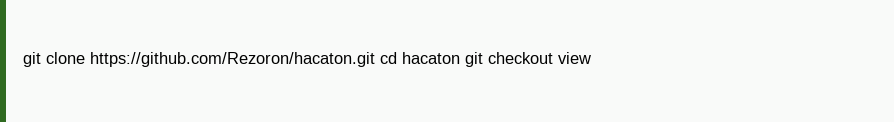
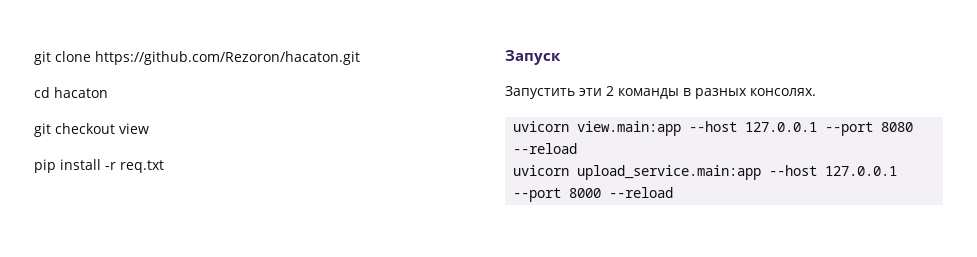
(375, 59) none -> (360, 58) //
(460, 58) none -> (108, 92) //
(591, 58) none -> [34,159,164,173] [505,50,561,65] [505,86,816,99] [513,121,914,136] [513,143,578,154] [513,165,898,180] [513,187,674,202] // pip install -r req.txt // Запуск // Запустить эти 2 команды в разных консолях. // uvicorn view.main:app --host 127.0.0.1 --port 8080 --reload // uvicorn upload_service.main:app --host 127.0.0.1 --port 8000 --reload

